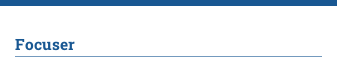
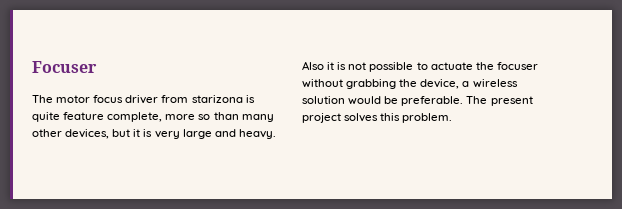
(75, 44) none -> [32,95,255,104] [32,112,274,122] [32,129,276,139] [302,61,538,72] [302,79,518,89] [302,96,533,106] [302,113,453,123] // The motor focus driver from starizona is quite feature complete, more so than many other devices, but it is very large and heavy. Also it is not possible to actuate the focuser without grabbing the device, a wireless solution would be preferable. The present project solves this problem.

